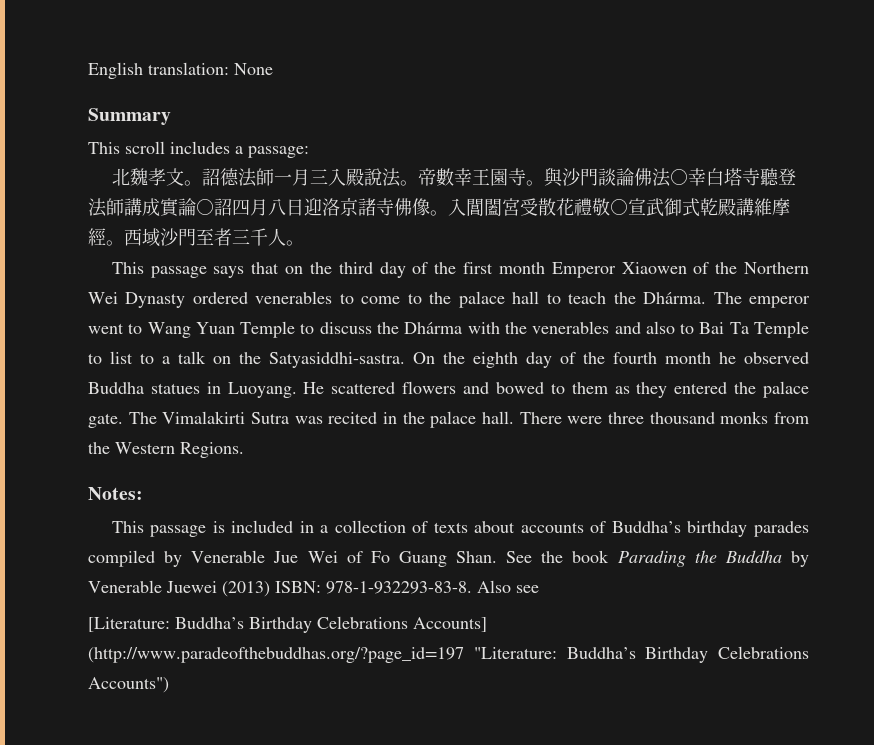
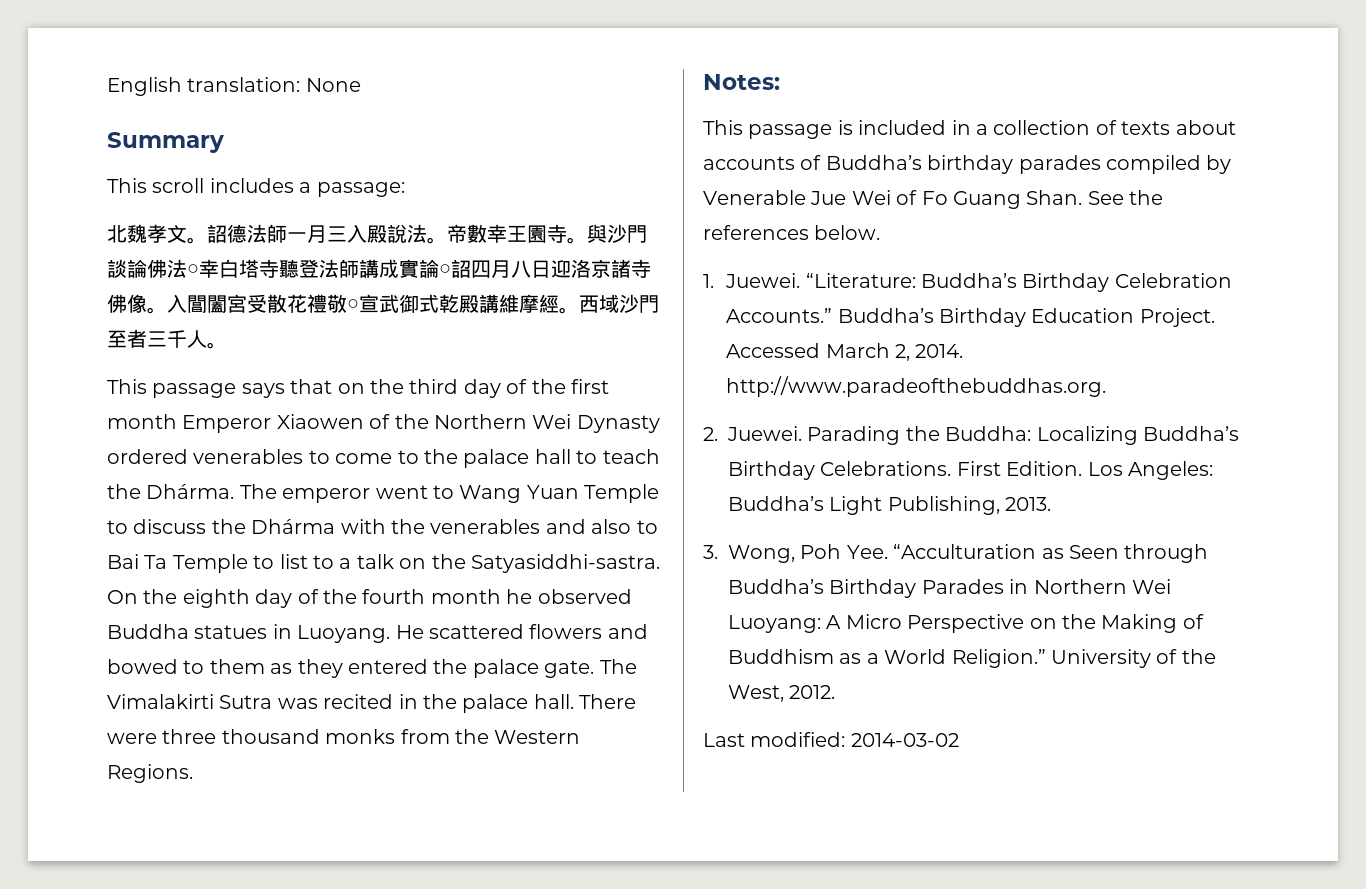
[572,550,809,567] [88,580,539,597] [88,616,487,633] [88,646,809,663] [88,677,169,693] book Parading the Buddha by Venerable Juewei (2013) ISBN: 978-1-932293-83-8. Also see // [Literature: Buddha’s Birthday Celebrations Accounts] (http://www.paradeofthebuddhas.org/?page_id=197 "Literature: Buddha’s Birthday Celebrations Accounts") -> [703,225,881,240] [703,273,1232,292] [726,308,1215,327] [726,343,964,361] [726,376,1107,397] [703,426,1239,445] [728,461,1213,480] [728,496,1052,515] [703,544,1209,563] [728,579,1171,598] [728,614,1204,633] [728,649,1216,668] [728,685,836,702] [703,732,959,747] references below. // 1. Juewei. “Literature: Buddha’s Birthday Celebration Accounts.” Buddha’s Birthday Education Project. Accessed March 2, 2014. http://www.paradeofthebuddhas.org. // 2. Juewei. Parading the Buddha: Localizing Buddha’s Birthday Celebrations. First Edition. Los Angeles: Buddha’s Light Publishing, 2013. // 3. Wong, Poh Yee. “Acculturation as Seen through Buddha’s Birthday Parades in Northern Wei Luoyang: A Micro Perspective on the Making of Buddhism as a World Religion.” University of the West, 2012. // Last modified: 2014-03-02

